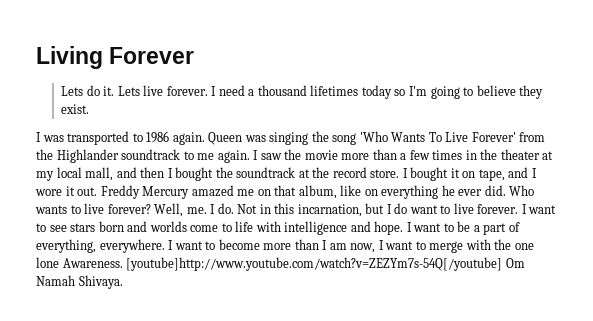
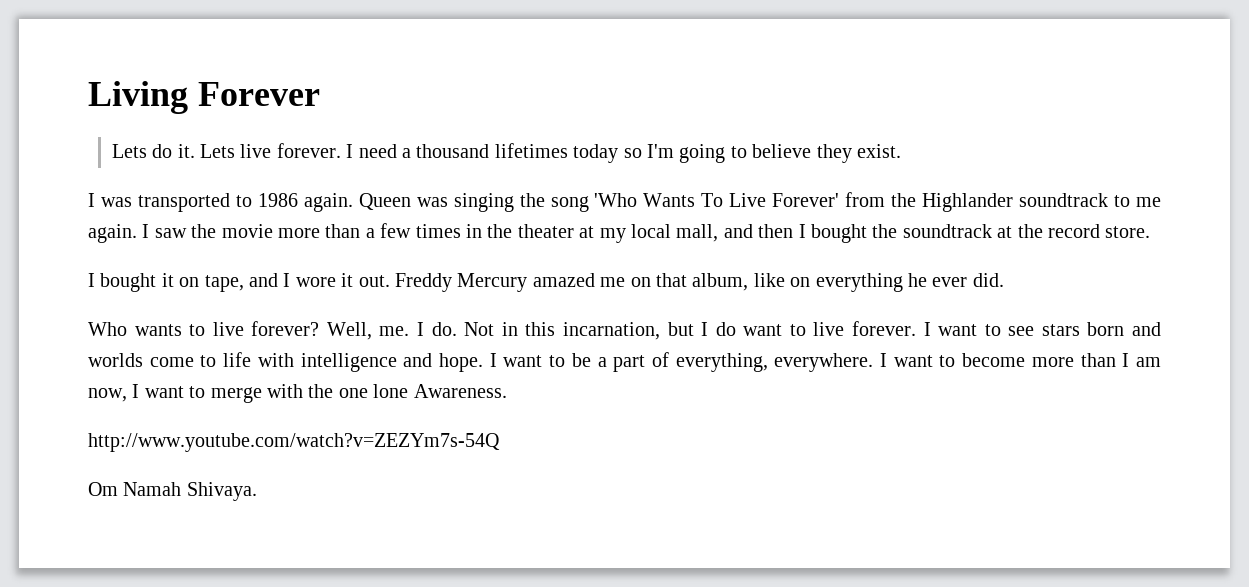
(400, 173) none -> (1151, 232) //
(506, 190) none -> (1004, 280) //
[126,257,503,271] [youtube]http://www.youtube.com/watch?v=ZEZYm7s-54Q[/youtube] -> [88,433,500,452] // http://www.youtube.com/watch?v=ZEZYm7s-54Q //

